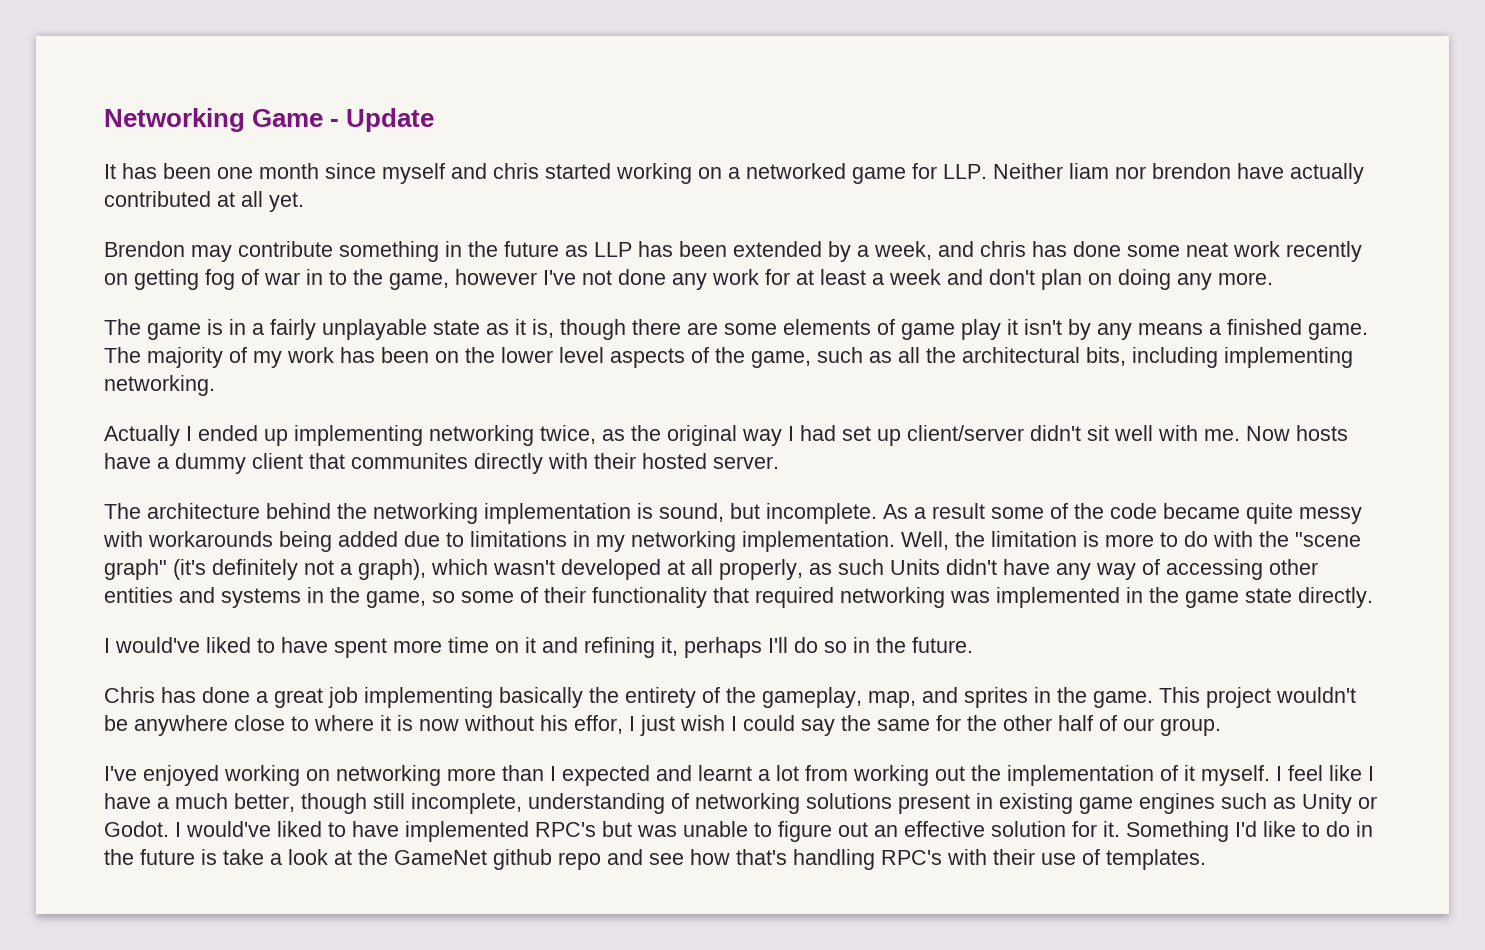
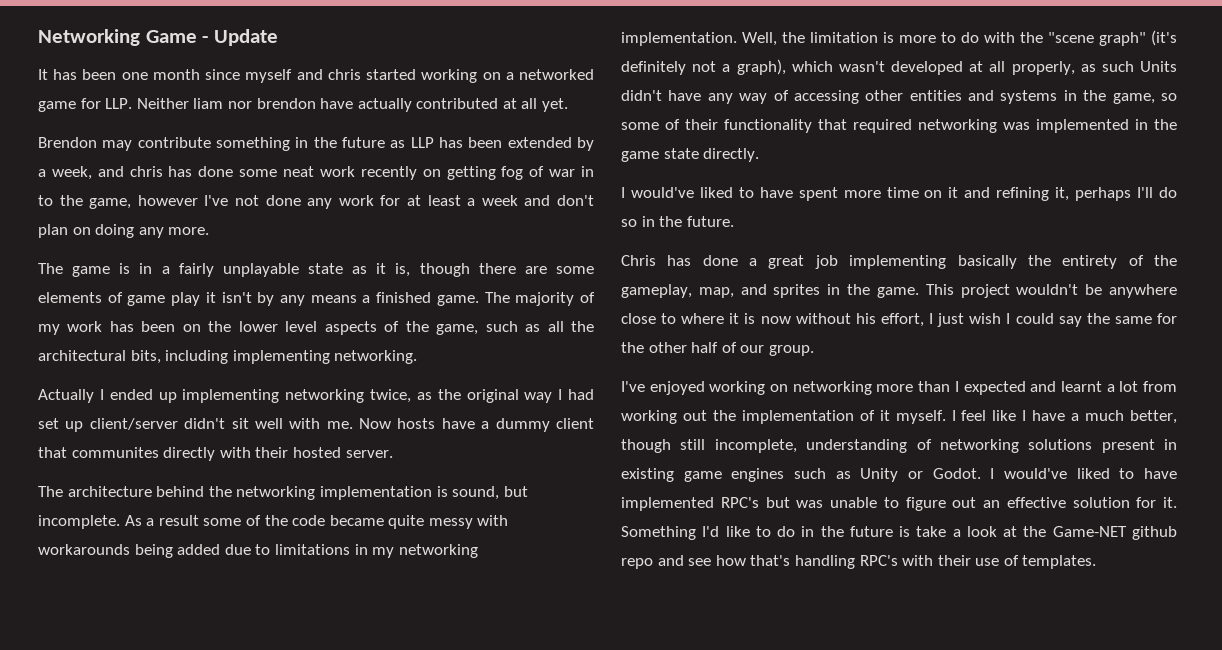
[574,715,623,734] effor, -> [880,313,924,327] effort,
[394,850,487,865] GameNet -> [1052,526,1127,537] Game-NET

